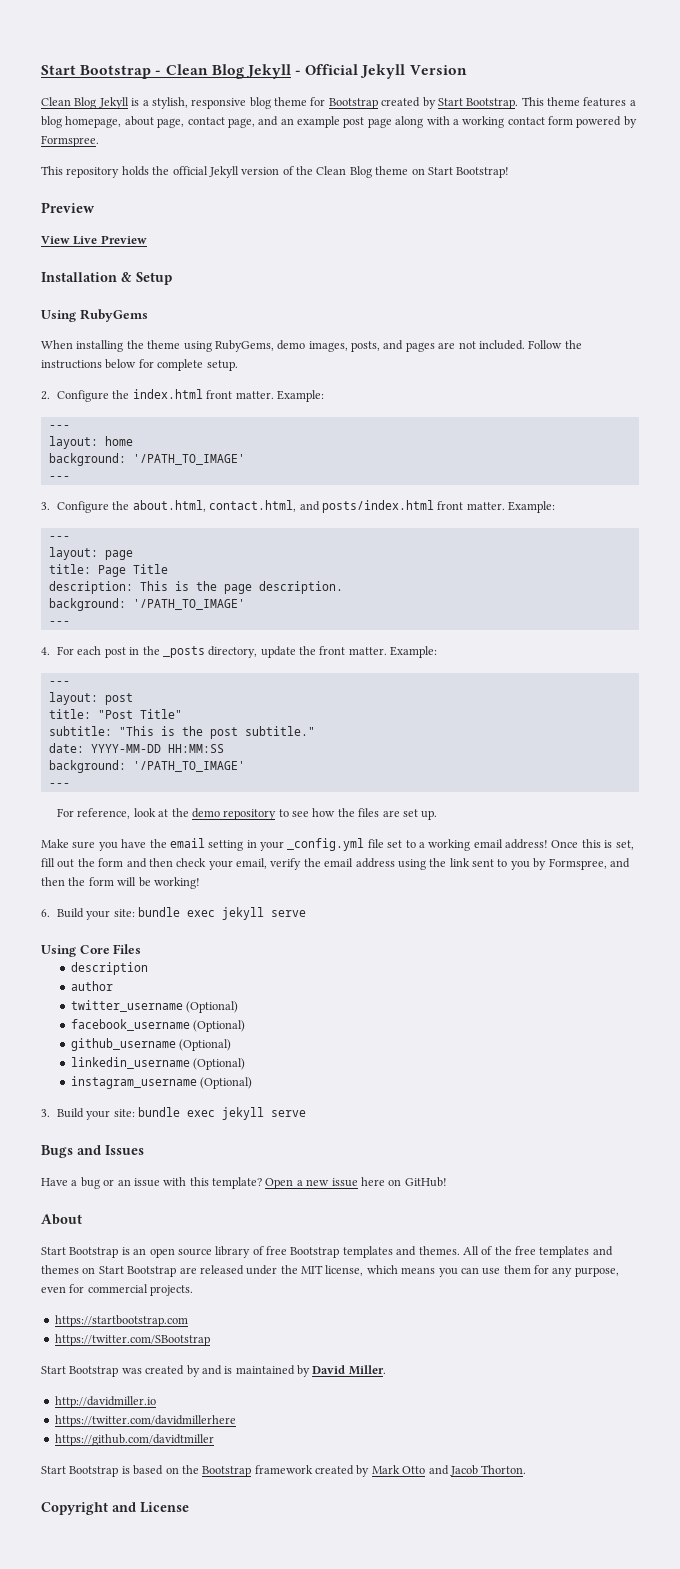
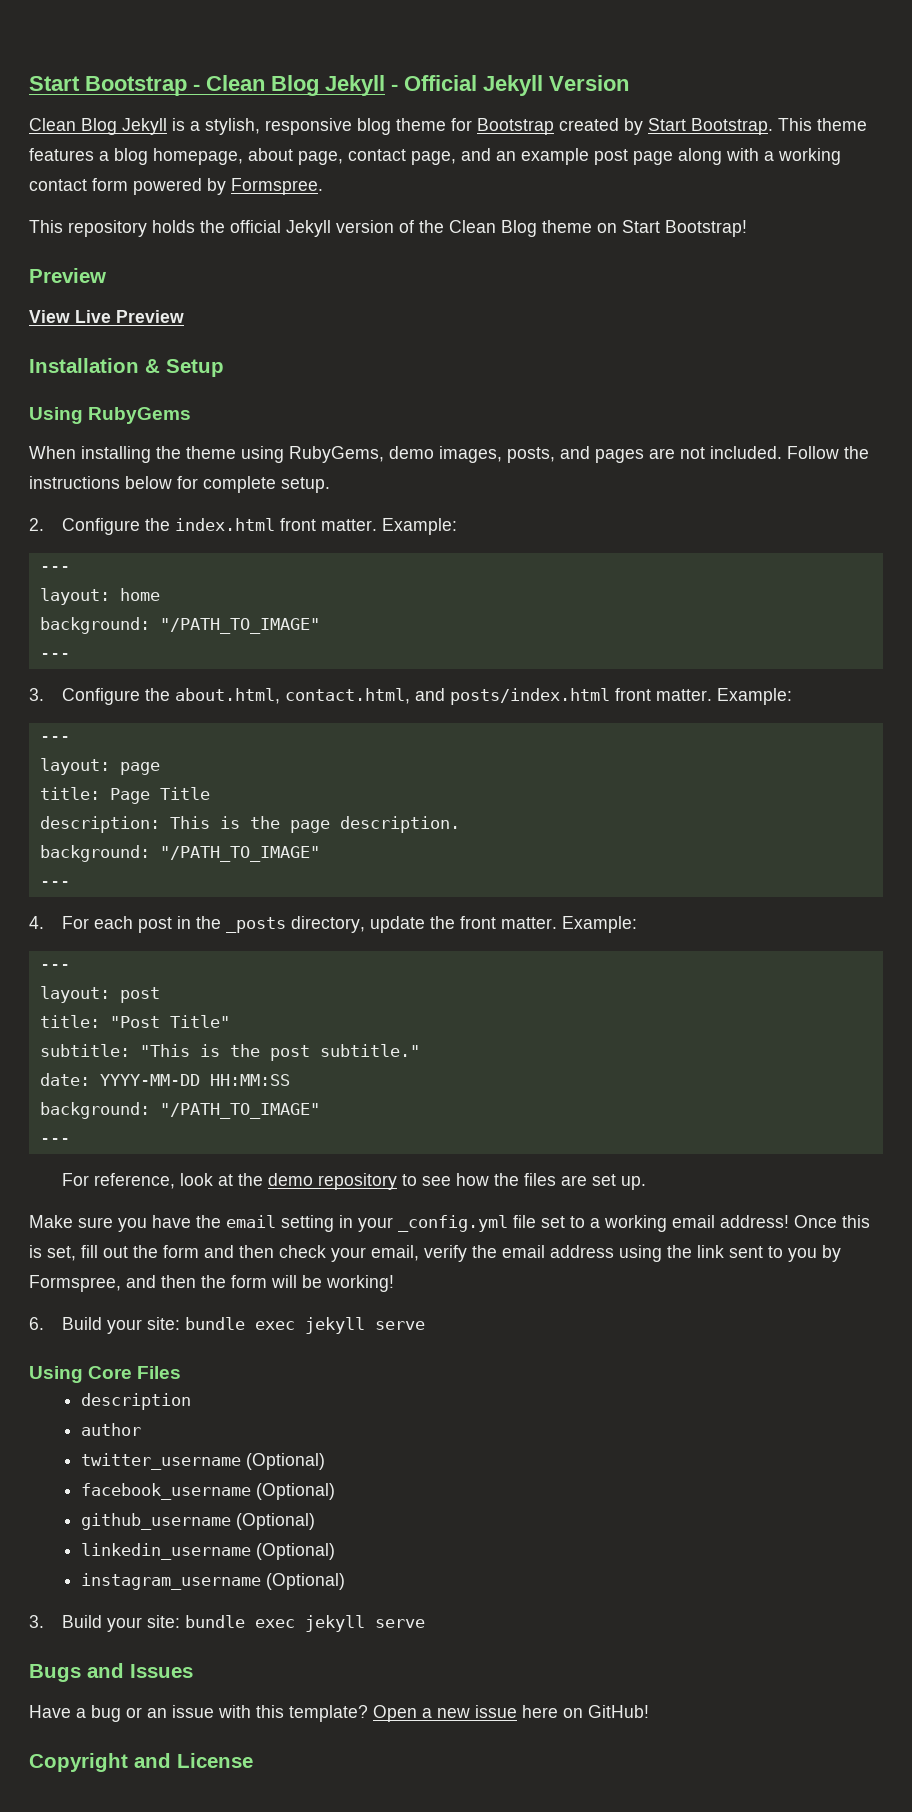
[132,454,245,465] '/PATH_TO_IMAGE' -> [159,618,320,634] "/PATH_TO_IMAGE"
[132,599,245,610] '/PATH_TO_IMAGE' -> [159,846,320,862] "/PATH_TO_IMAGE"
[132,761,245,772] '/PATH_TO_IMAGE' -> [159,1103,320,1119] "/PATH_TO_IMAGE"
[41,1214,82,1225] [41,1246,613,1258] [41,1265,619,1277] [41,1284,194,1296] [54,1315,188,1327] [54,1334,210,1346] [41,1365,386,1377] [54,1396,156,1408] [54,1415,236,1427] [54,1434,214,1446] [41,1465,527,1477] // About // Start Bootstrap is an open source library of free Bootstrap templates and themes. All of the free templates and themes on Start Bootstrap are released under the MIT license, which means you can use them for any purpose, even for commercial projects. // https://startbootstrap.com // https://twitter.com/SBootstrap // Start Bootstrap was created by and is maintained by David Miller. // http://davidmiller.io // https://twitter.com/davidmillerhere // https://github.com/davidtmiller // Start Bootstrap is based on the Bootstrap framework created by Mark Otto and Jacob Thorton. -> (649, 1711) none

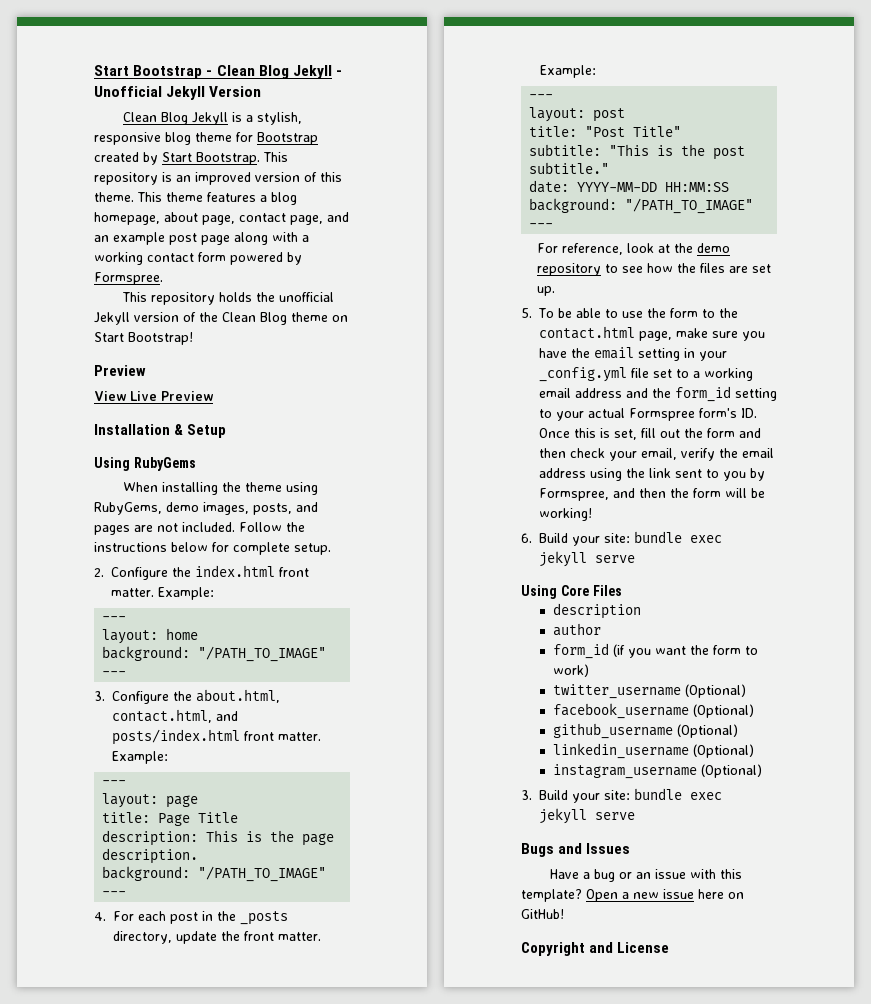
[404,75,477,91] Official -> [94,86,162,97] Unofficial
(812, 124) none -> [94,172,342,185] [94,192,162,202] repository is an improved version of this theme. This
[230,220,281,233] official -> [278,292,334,302] unofficial
[29,1215,73,1228] Make -> [521,308,738,318] [539,326,708,341] 5. To be able to use the form to the contact.html page, make
[720,1215,789,1228] address! -> [575,386,777,402] [539,408,757,421] address and the form_id setting to your actual Formspree form's ID.
(141, 1429) none -> [552,643,758,659] [552,664,589,677] // form_id (if you want the form to work)

